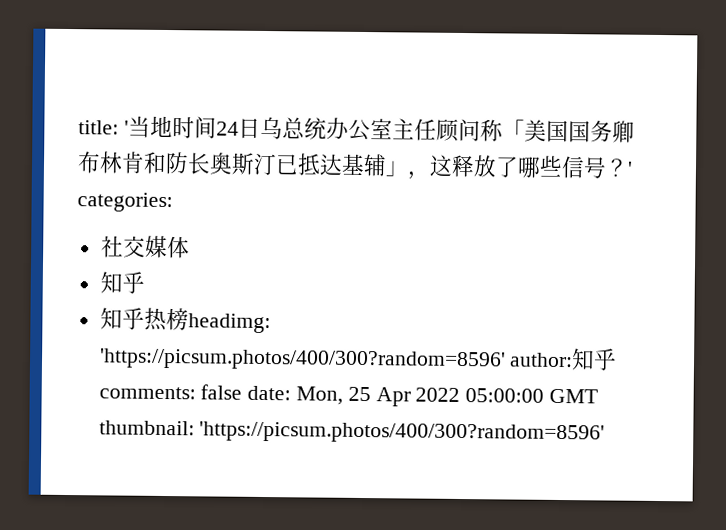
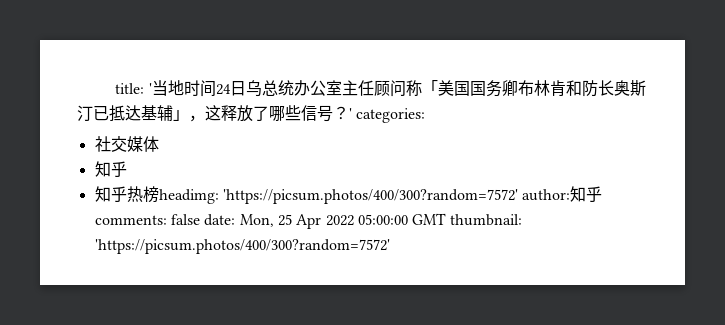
[98,348,506,372] 'https://picsum.photos/400/300?random=8596' -> [222,189,518,204] 'https://picsum.photos/400/300?random=7572'
[199,421,606,445] 'https://picsum.photos/400/300?random=8596' -> [94,239,390,254] 'https://picsum.photos/400/300?random=7572'

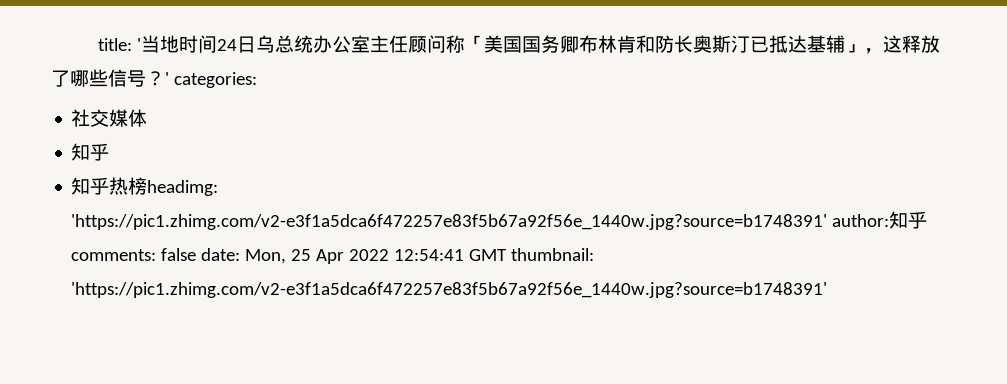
[222,189,518,204] 'https://picsum.photos/400/300?random=7572' -> [71,214,828,230] 'https://pic1.zhimg.com/v2-e3f1a5dca6f472257e83f5b67a92f56e_1440w.jpg?source=b1748391'
[357,214,408,225] 05:00:00 -> [394,249,465,261] 12:54:41
[94,239,390,254] 'https://picsum.photos/400/300?random=7572' -> [71,282,828,298] 'https://pic1.zhimg.com/v2-e3f1a5dca6f472257e83f5b67a92f56e_1440w.jpg?source=b1748391'

